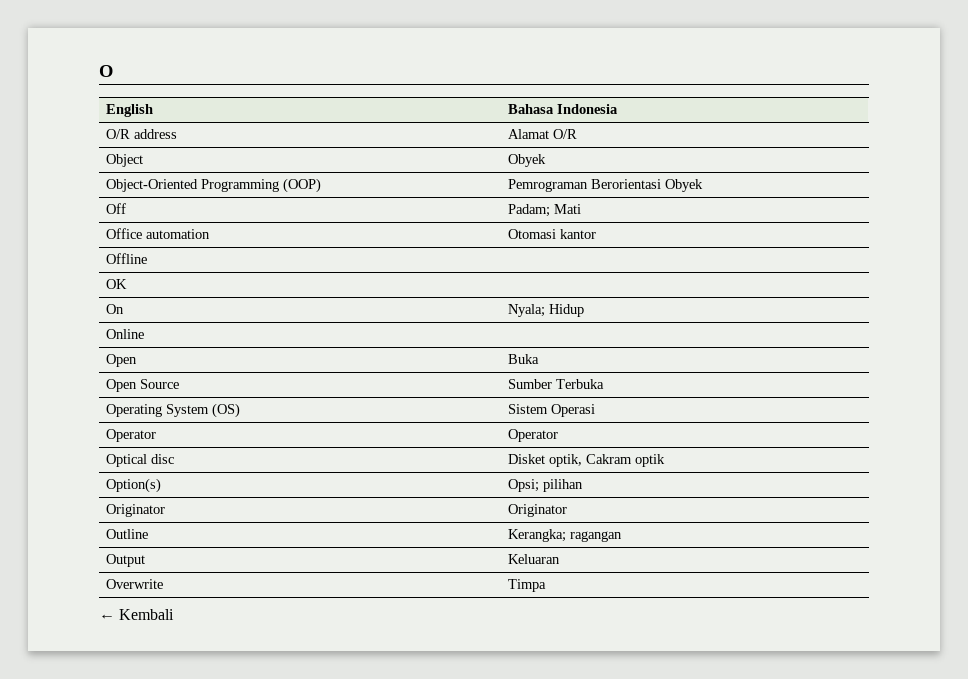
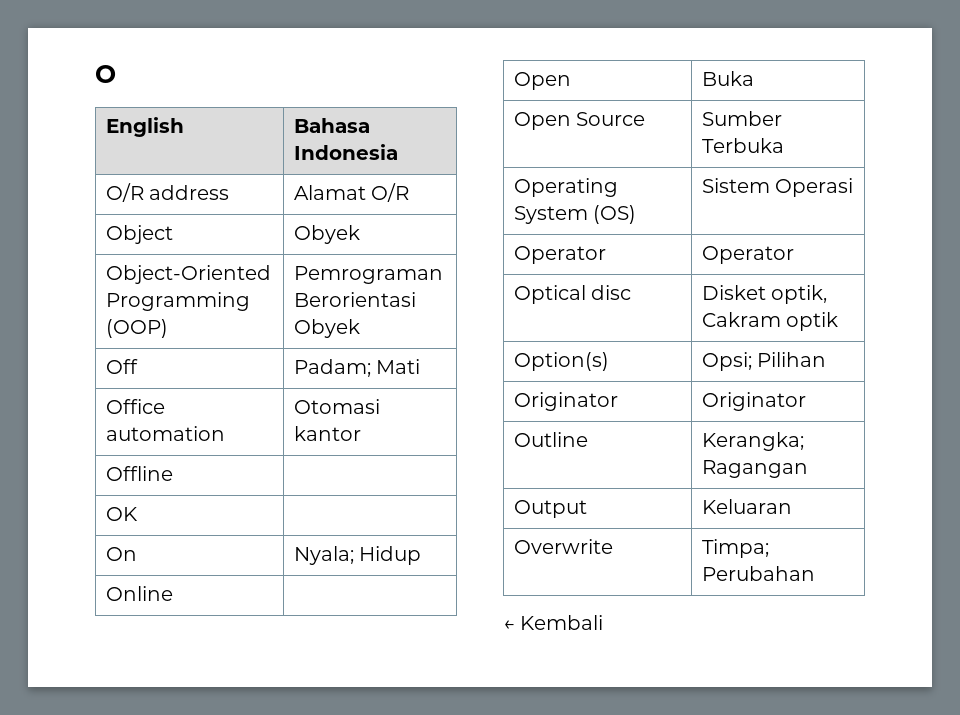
[543,479,584,492] pilihan -> [757,352,827,367] Pilihan
[570,531,623,542] ragangan -> [702,460,809,478] Ragangan
[508,579,547,592] Timpa -> [702,539,770,558] [702,566,816,581] Timpa; Perubahan

